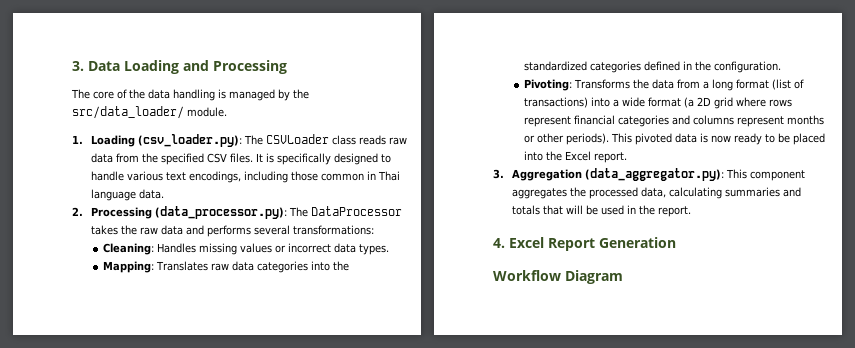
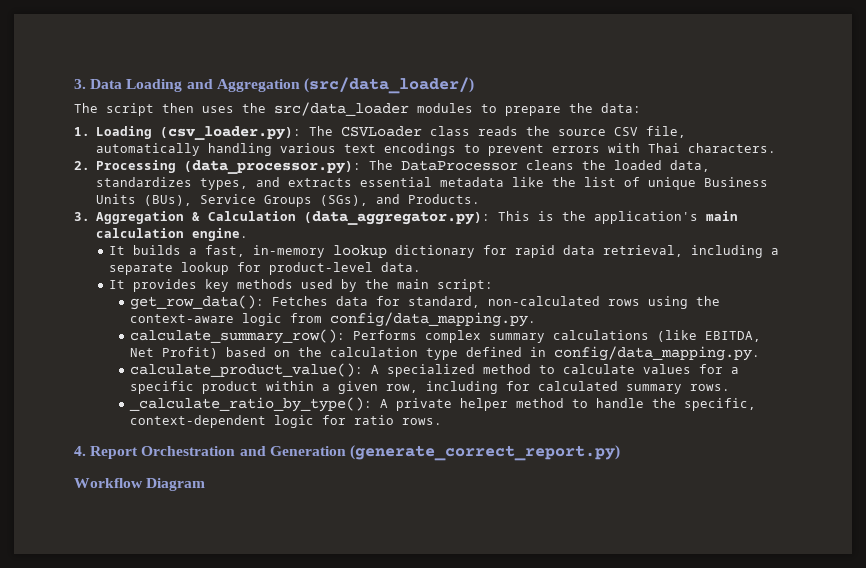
[213,60,287,74] [71,89,309,101] [72,106,227,119] Processing // The core of the data handling is managed by the src/data_loader/ module. -> [216,77,474,94] [74,102,641,116] Aggregation (src/data_loader/) // The script then uses the src/data_loader modules to prepare the data:
[388,137,407,145] [90,153,391,165] [90,171,400,183] [90,189,164,201] raw data from the specified CSV files. It is specifically designed to handle various text encodings, including those common in Thai language data. -> [526,126,687,138] [96,143,777,156] the source CSV file, automatically handling various text encodings to prevent errors with Thai characters.
[90,225,374,237] [102,243,389,255] [102,261,349,273] [523,61,781,73] [523,79,804,91] [523,97,792,109] [523,115,824,127] [523,133,825,145] [523,151,627,163] [493,168,805,181] [511,187,801,199] [511,205,691,217] [493,237,595,251] takes the raw data and performs several transformations: // Cleaning: Handles missing values or incorrect data types. // Mapping: Translates raw data categories into the standardized categories defined in the configuration. // Pivoting: Transforms the data from a long format (list of transactions) into a wide format (a 2D grid where rows represent financial categories and columns represent months or other periods). This pivoted data is now ready to be placed into the Excel report. // 3. Aggregation (data_aggregator.py): This component aggregates the processed data, calculating summaries and totals that will be used in the report. // 4. Excel Report -> [526,160,711,172] [96,177,769,190] [96,194,481,207] [74,211,739,225] [96,228,249,241] [108,245,779,258] [108,262,421,275] [108,279,493,292] [129,295,720,310] [129,312,536,327] [129,329,761,344] [129,346,760,361] [129,363,739,377] [129,381,730,394] [128,397,756,412] [129,415,442,428] [74,446,266,459] cleans the loaded data, standardizes types, and extracts essential metadata like the list of unique Business Units (BUs), Service Groups (SGs), and Products. // 3. Aggregation & Calculation (data_aggregator.py): This is the application's main calculation engine. // It builds a fast, in-memory lookup dictionary for rapid data retrieval, including a separate lookup for product-level data. // It provides key methods used by the main script: // get_row_data(): Fetches data for standard, non-calculated rows using the context-aware logic from config/data_mapping.py. // calculate_summary_row(): Performs complex summary calculations (like EBITDA, Net Profit) based on the calculation type defined in config/data_mapping.py. // calculate_product_value(): A specialized method to calculate values for a specific product within a given row, including for calculated summary rows. // _calculate_ratio_by_type(): A private helper method to handle the specific, context-dependent logic for ratio rows. // 4. Report Orchestration and
(676, 242) none -> [349,445,620,461] (generate_correct_report.py)

